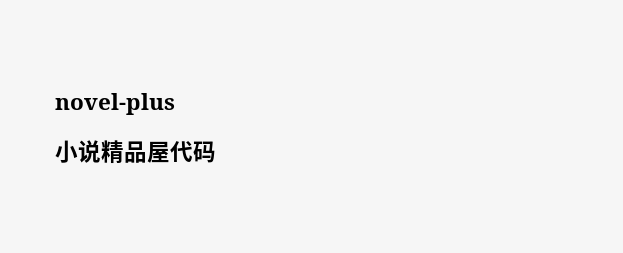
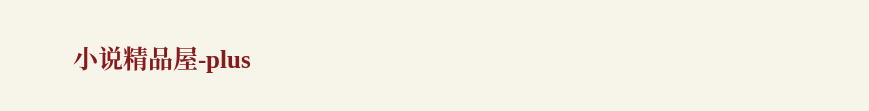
[55,93,175,115] novel-plus // -> (73, 59) none
[170,141,216,163] 代码 -> [198,50,251,73] -plus

